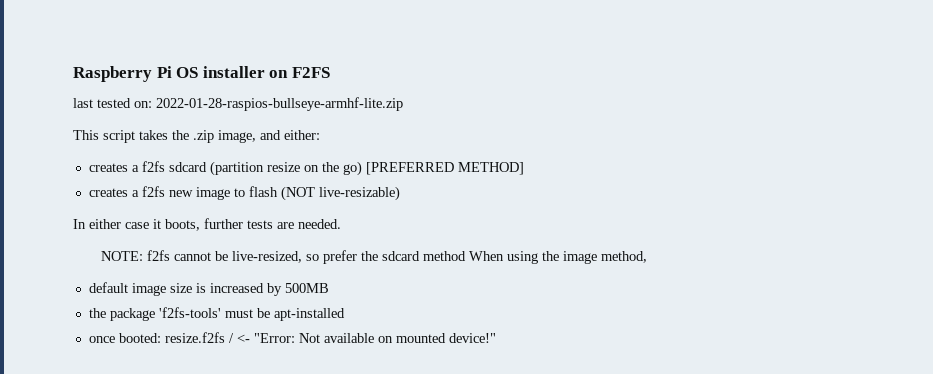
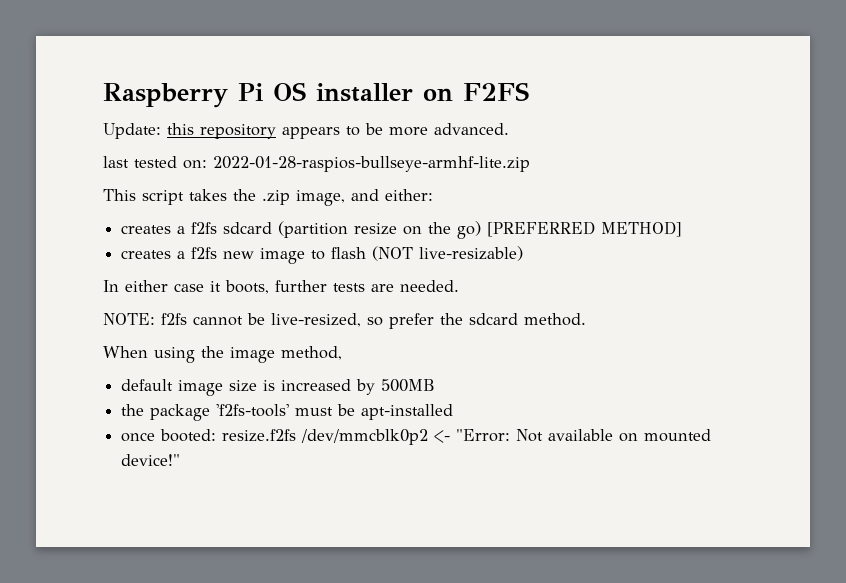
(330, 72) none -> [103,123,509,139] // Update: this repository appears to be more advanced.
[422,251,466,261] method -> [524,313,586,326] method. //
[228,333,234,343] / -> [301,429,429,445] /dev/mmcblk0p2

